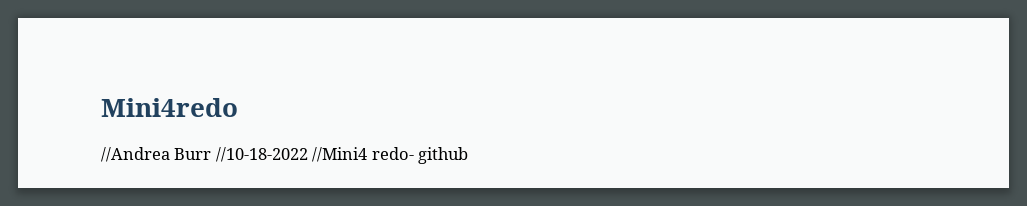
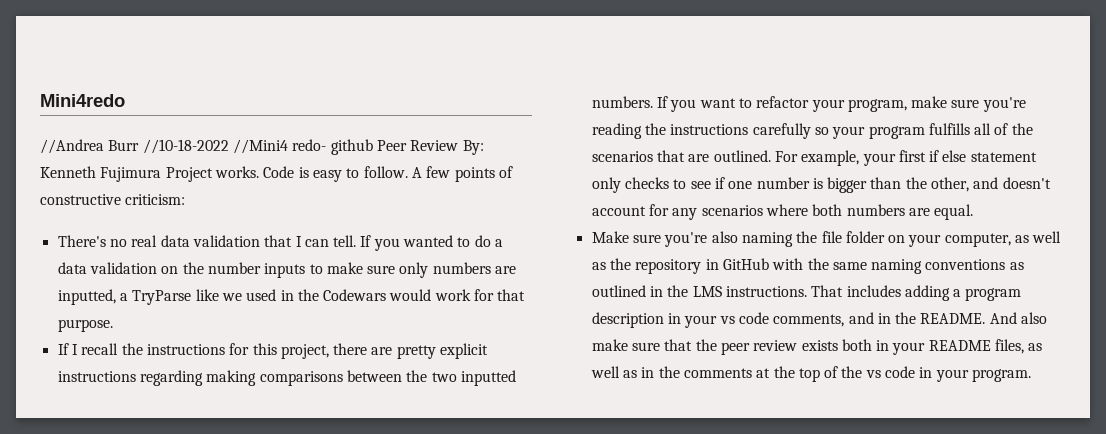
(469, 155) none -> [376,140,484,155] [40,166,513,182] [40,194,186,205] [57,235,504,251] [57,262,517,278] [57,289,526,305] [57,319,113,332] [57,343,489,359] [57,370,516,386] [591,96,1026,112] [591,123,1033,139] [591,150,1037,166] [591,177,1051,193] [591,204,974,220] [591,231,1062,247] [591,258,1024,274] [591,285,1022,301] [591,312,1048,328] [591,339,1043,355] [590,366,1032,382] Peer Review By: Kenneth Fujimura Project works. Code is easy to follow. A few points of constructive criticism: // There's no real data validation that I can tell. If you wanted to do a data validation on the number inputs to make sure only numbers are inputted, a TryParse like we used in the Codewars would work for that purpose. // If I recall the instructions for this project, there are pretty explicit instructions regarding making comparisons between the two inputted numbers. If you want to refactor your program, make sure you're reading the instructions carefully so your program fulfills all of the scenarios that are outlined. For example, your first if else statement only checks to see if one number is bigger than the other, and doesn't account for any scenarios where both numbers are equal. // Make sure you're also naming the file folder on your computer, as well as the repository in GitHub with the same naming conventions as outlined in the LMS instructions. That includes adding a program description in your vs code comments, and in the README. And also make sure that the peer review exists both in your README files, as well as in the comments at the top of the vs code in your program.

